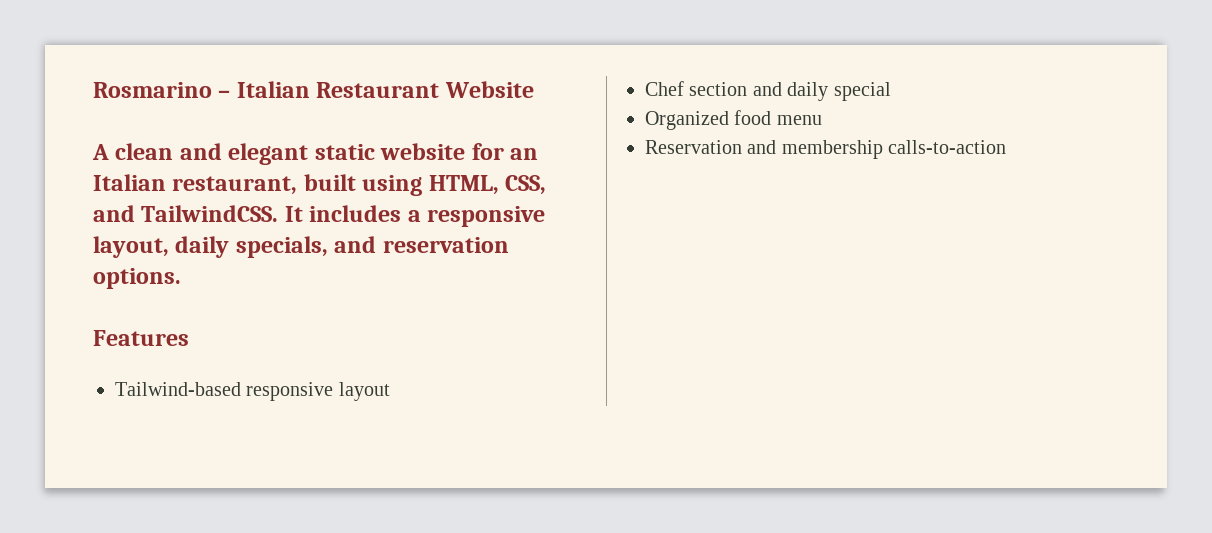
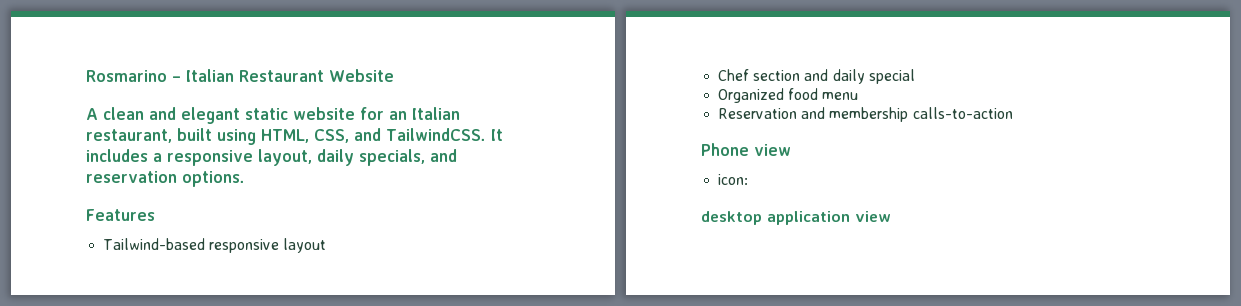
(1007, 147) none -> [701,143,791,156] [718,174,749,185] [701,211,890,225] // Phone view // icon: // desktop application view

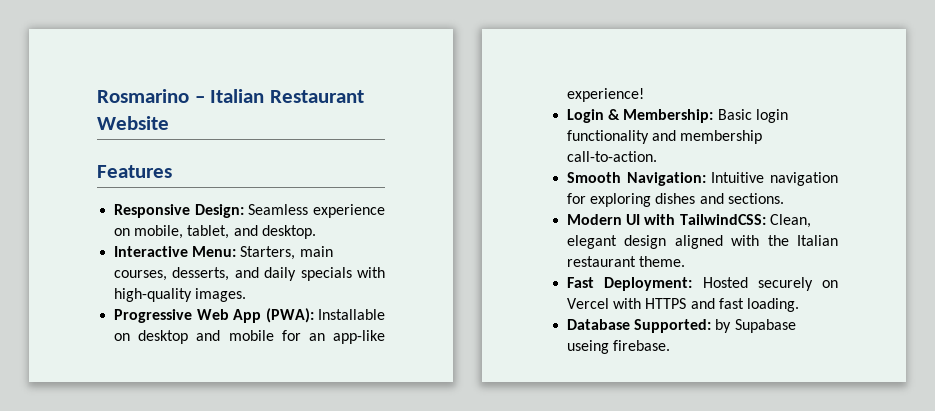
[86,107,460,124] [86,128,503,145] [86,149,457,166] [86,171,245,187] [86,209,155,221] [103,238,327,253] [718,69,915,84] [718,88,859,103] [718,107,1013,122] [701,143,791,156] [718,174,749,185] [701,211,890,225] A clean and elegant static website for an Italian restaurant, built using HTML, CSS, and TailwindCSS. It includes a responsive layout, daily specials, and reservation options. // Features // Tailwind-based responsive layout // Chef section and daily special // Organized food menu // Reservation and membership calls-to-action // Phone view // icon: // desktop application view -> [97,165,172,178] [114,204,385,218] [114,225,316,239] [114,246,333,260] [114,267,385,281] [114,288,247,302] [114,308,385,323] [114,330,385,344] [567,88,645,102] [567,109,788,123] [567,130,763,144] [567,151,658,162] [567,172,838,186] [567,193,784,207] [567,214,811,228] [567,235,838,249] [567,256,686,267] [567,277,838,291] [567,298,799,312] [567,319,796,333] [567,340,671,354] Features // Responsive Design: Seamless experience on mobile, tablet, and desktop. // Interactive Menu: Starters, main courses, desserts, and daily specials with high-quality images. // Progressive Web App (PWA): Installable on desktop and mobile for an app-like experience! // Login & Membership: Basic login functionality and membership call-to-action. // Smooth Navigation: Intuitive navigation for exploring dishes and sections. // Modern UI with TailwindCSS: Clean, elegant design aligned with the Italian restaurant theme. // Fast Deployment: Hosted securely on Vercel with HTTPS and fast loading. // Database Supported: by Supabase useing firebase.

